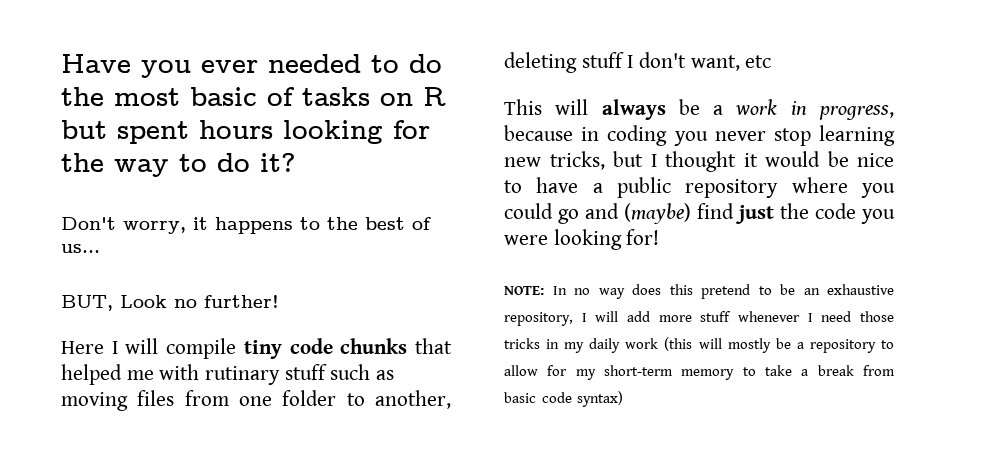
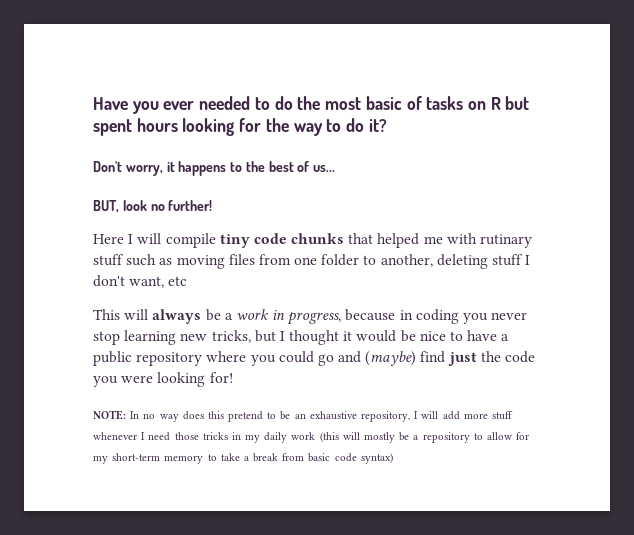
[120,295,167,308] Look -> [122,200,147,211] look

